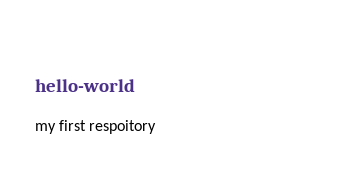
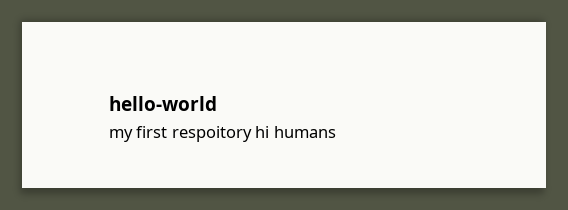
(157, 127) none -> [255,126,336,138] hi humans

